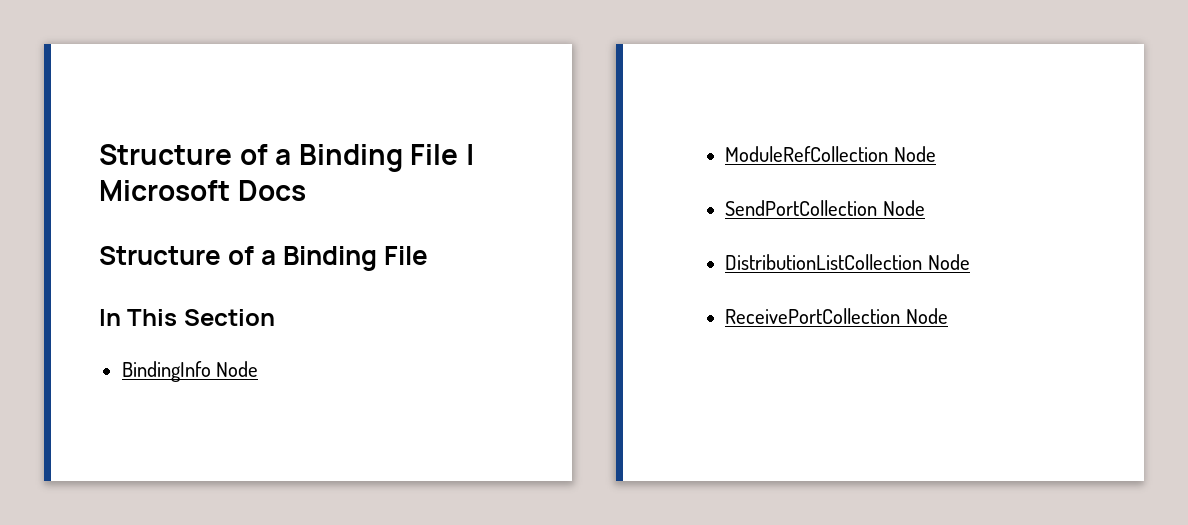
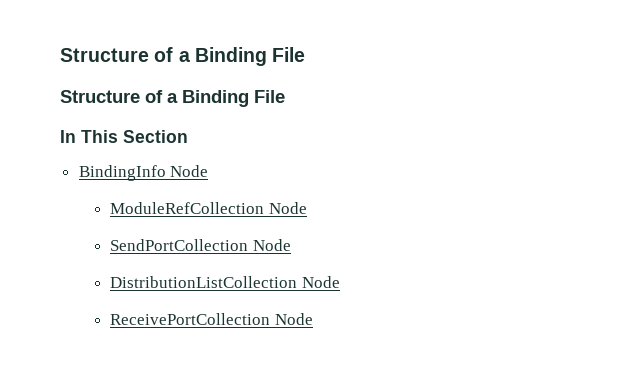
[99,144,474,172] [99,180,306,201] Structure of a Binding File | Microsoft Docs -> [60,47,306,66] Structure of a Binding File

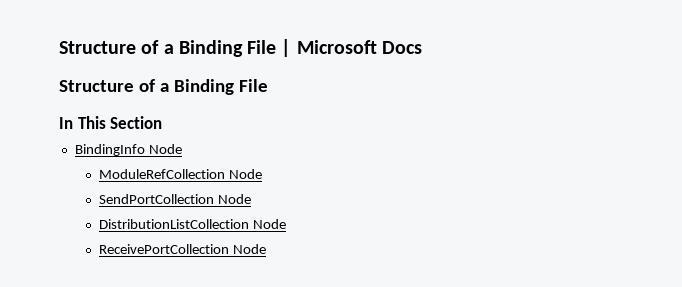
[60,47,306,66] Structure of a Binding File -> [59,39,422,57] Structure of a Binding File | Microsoft Docs

